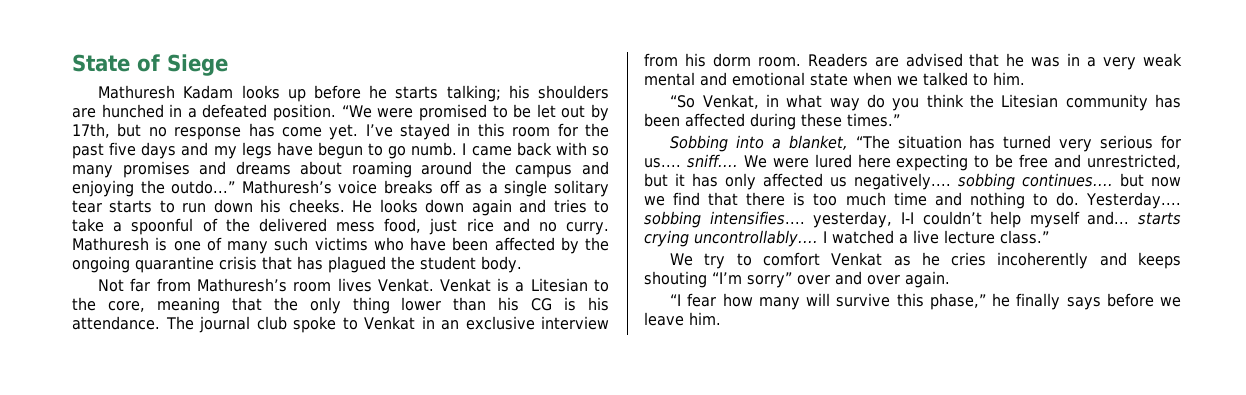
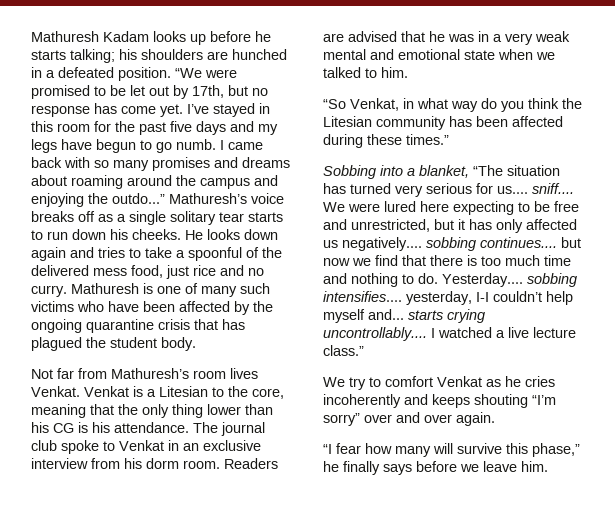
[72,54,228,76] State of Siege // -> (31, 36) none

